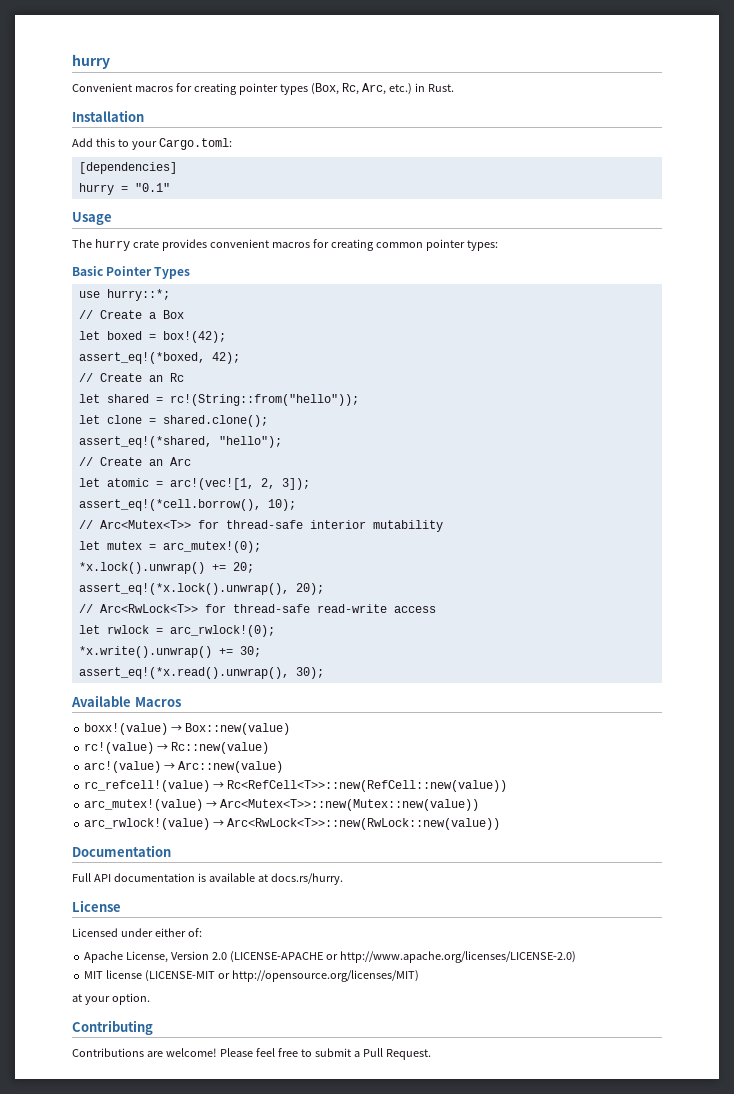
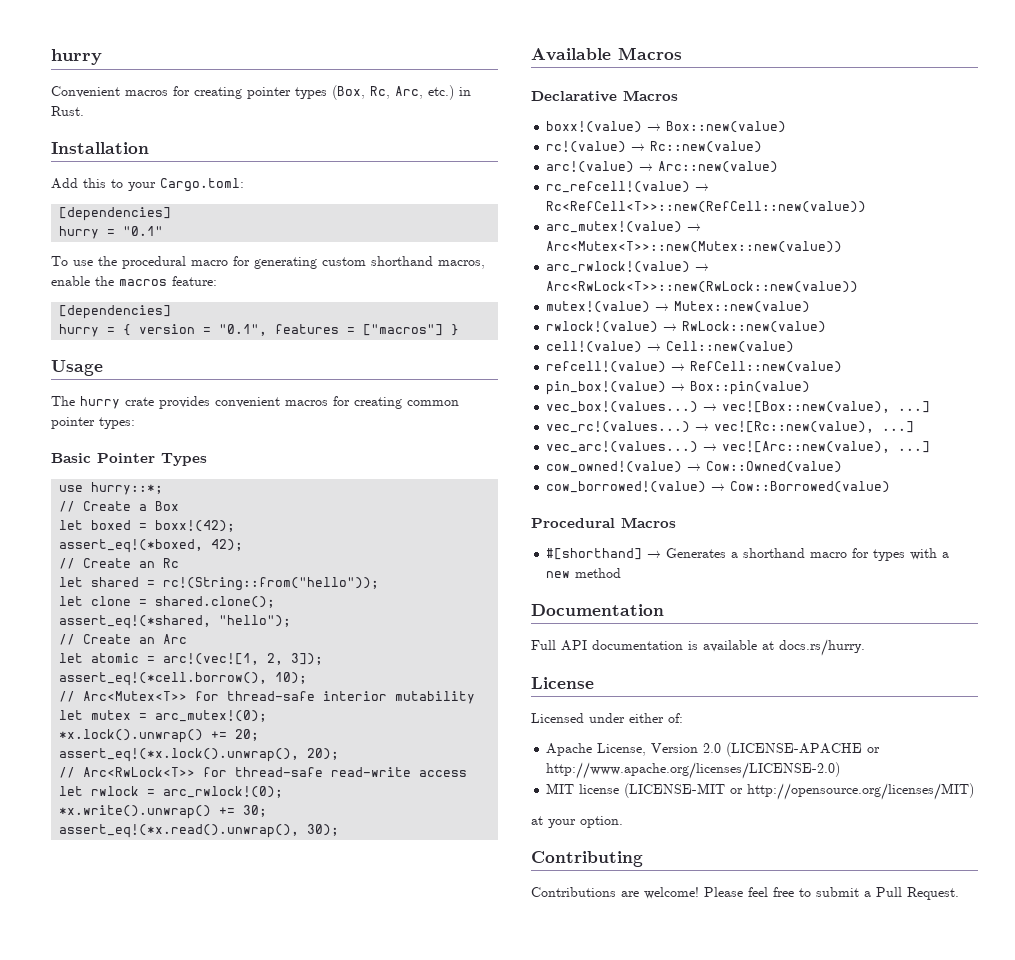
(170, 187) none -> [51,256,485,269] [51,276,217,286] [59,305,172,319] [59,324,460,337] // To use the procedural macro for generating custom shorthand macros, enable the macros feature: // [dependencies] // hurry = { version = "0.1", features = ["macros"] }
[162,331,226,343] box!(42); -> [155,520,236,532] boxx!(42);
(181, 702) none -> [531,90,678,102] // Declarative Macros
(501, 824) none -> [546,301,811,313] [546,321,827,333] [546,341,795,353] [546,361,843,373] [546,381,811,395] [546,401,931,413] [546,421,915,433] [546,441,931,453] [546,461,843,473] [546,481,891,493] [531,517,676,528] [546,548,950,561] [546,568,622,578] // mutex!(value) → Mutex::new(value) // rwlock!(value) → RwLock::new(value) // cell!(value) → Cell::new(value) // refcell!(value) → RefCell::new(value) // pin_box!(value) → Box::pin(value) // vec_box!(values...) → vec![Box::new(value), ...] // vec_rc!(values...) → vec![Rc::new(value), ...] // vec_arc!(values...) → vec![Arc::new(value), ...] // cow_owned!(value) → Cow::Owned(value) // cow_borrowed!(value) → Cow::Borrowed(value) // Procedural Macros // #[shorthand] → Generates a shorthand macro for types with a new method

